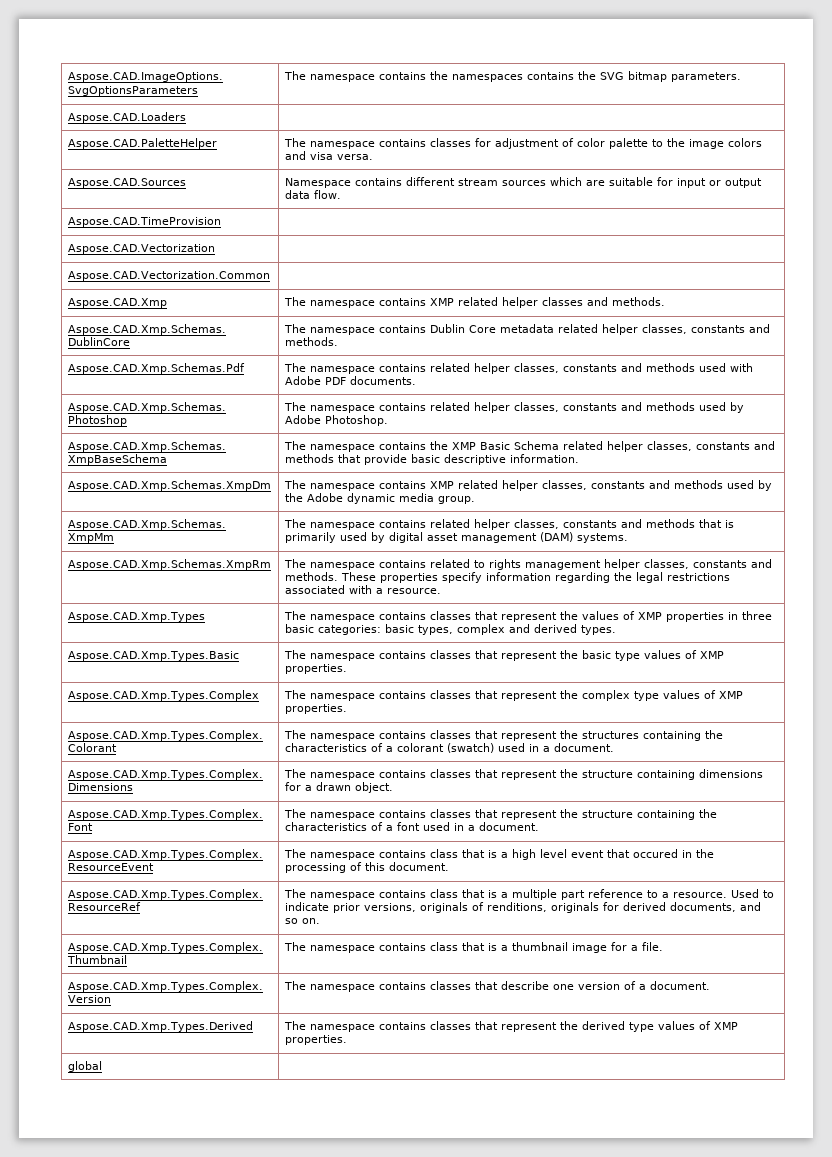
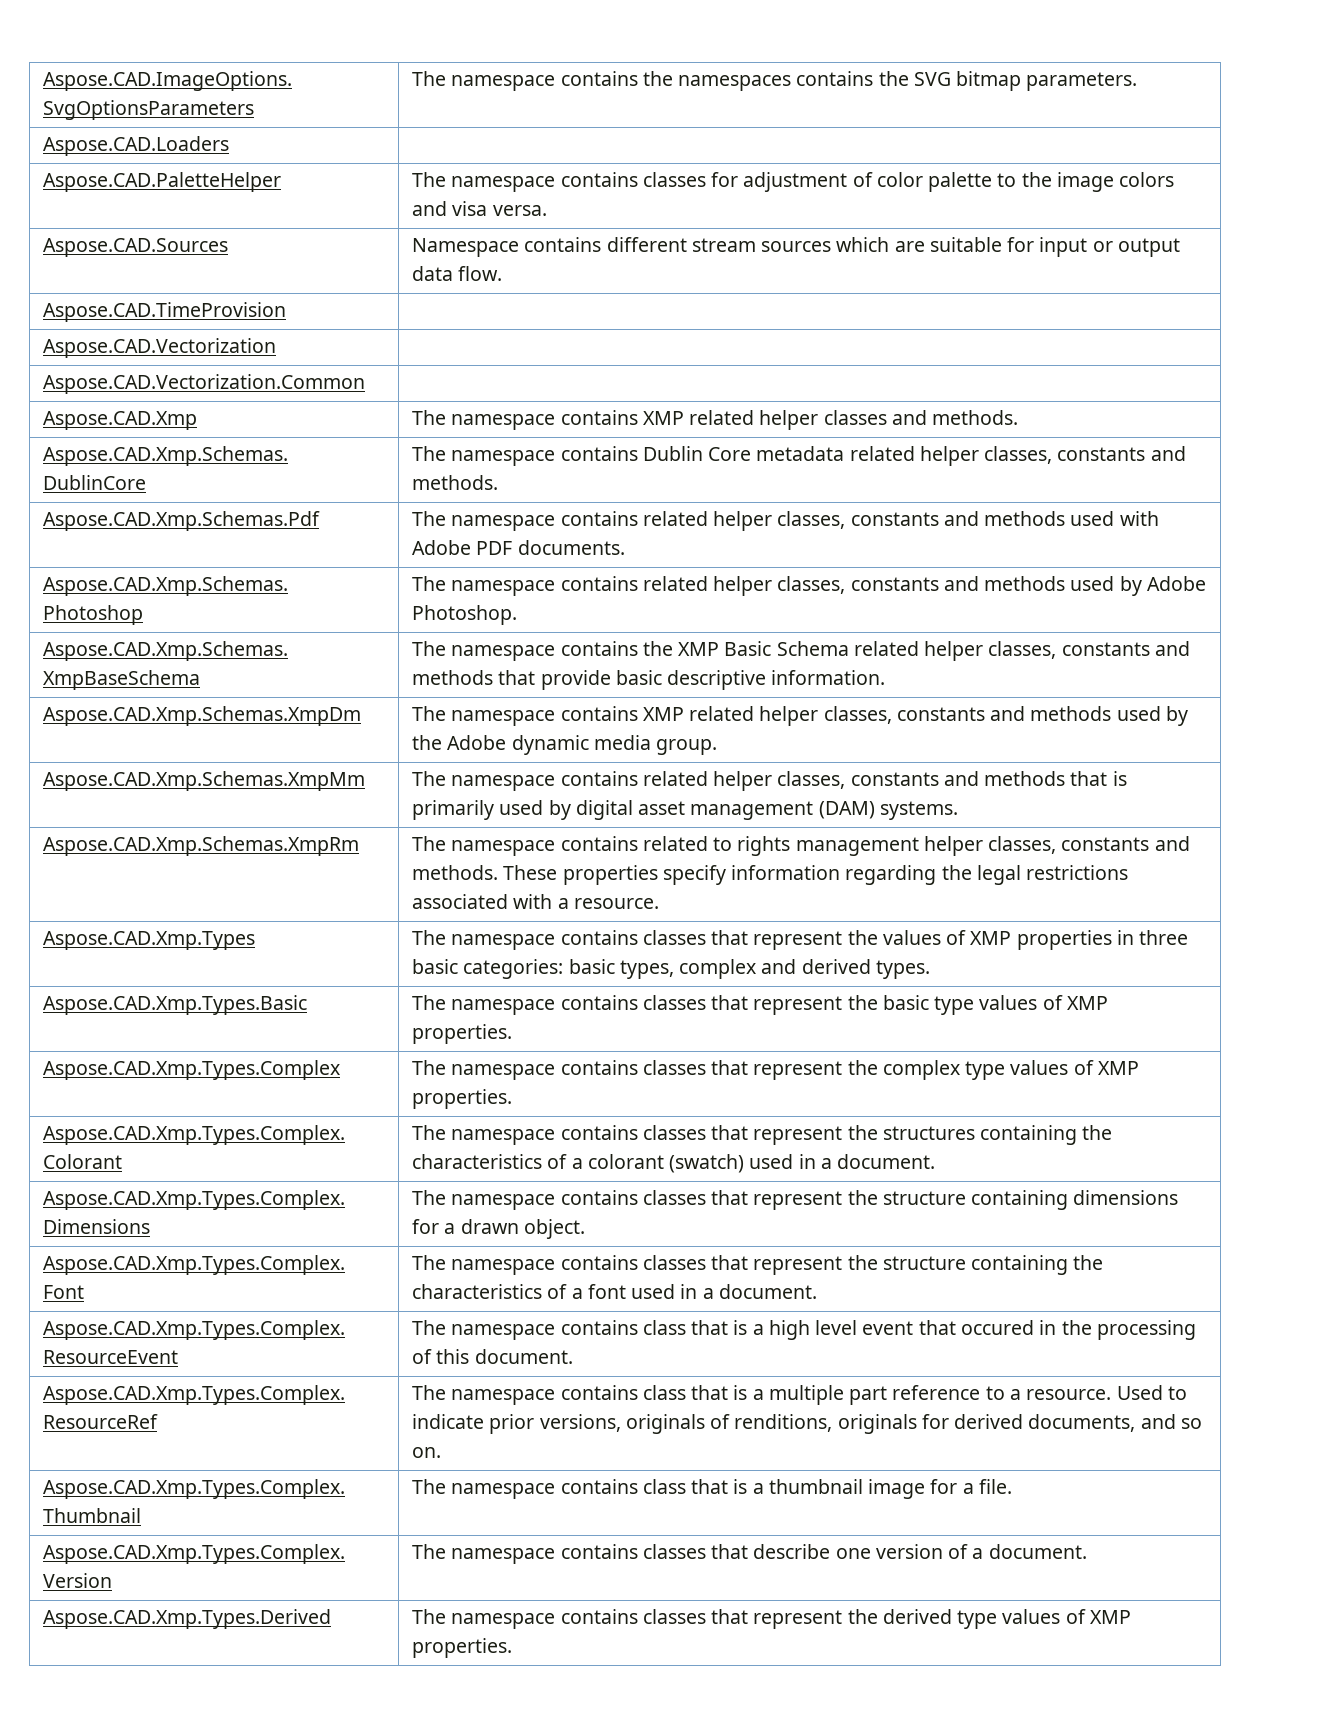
[68,1061,103,1072] // global | -> (513, 1648) none

